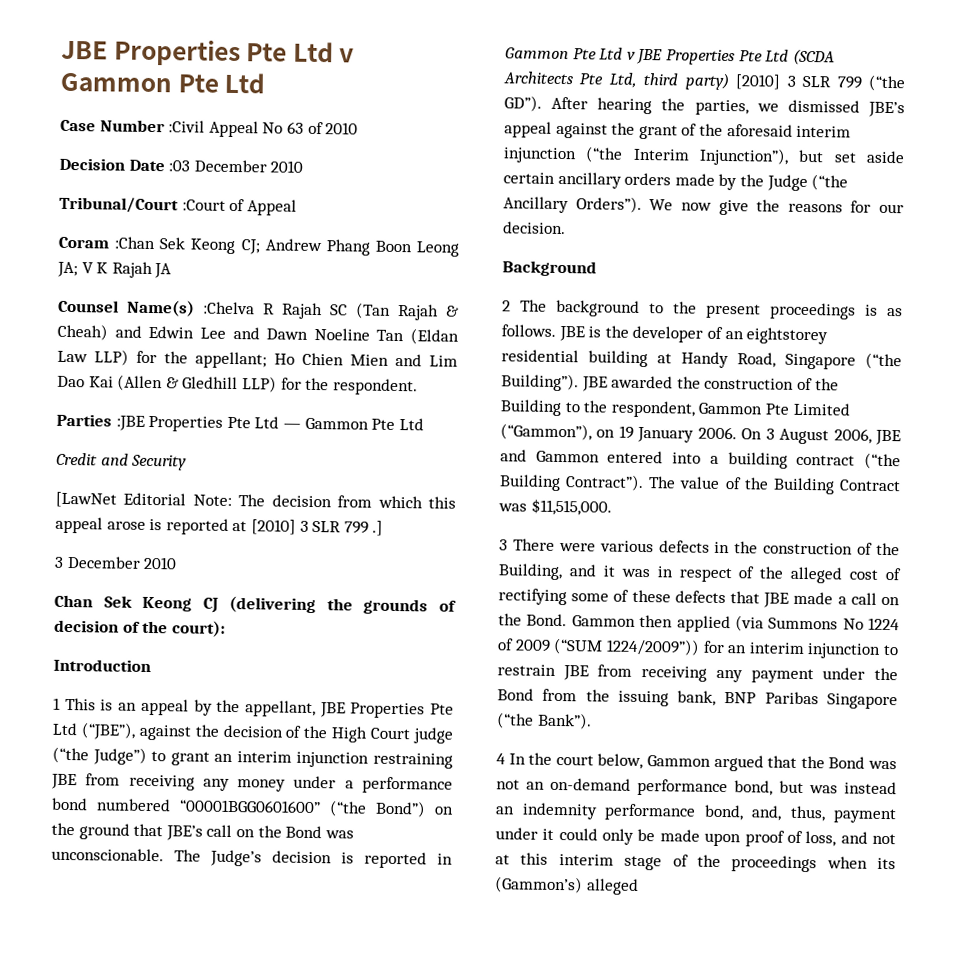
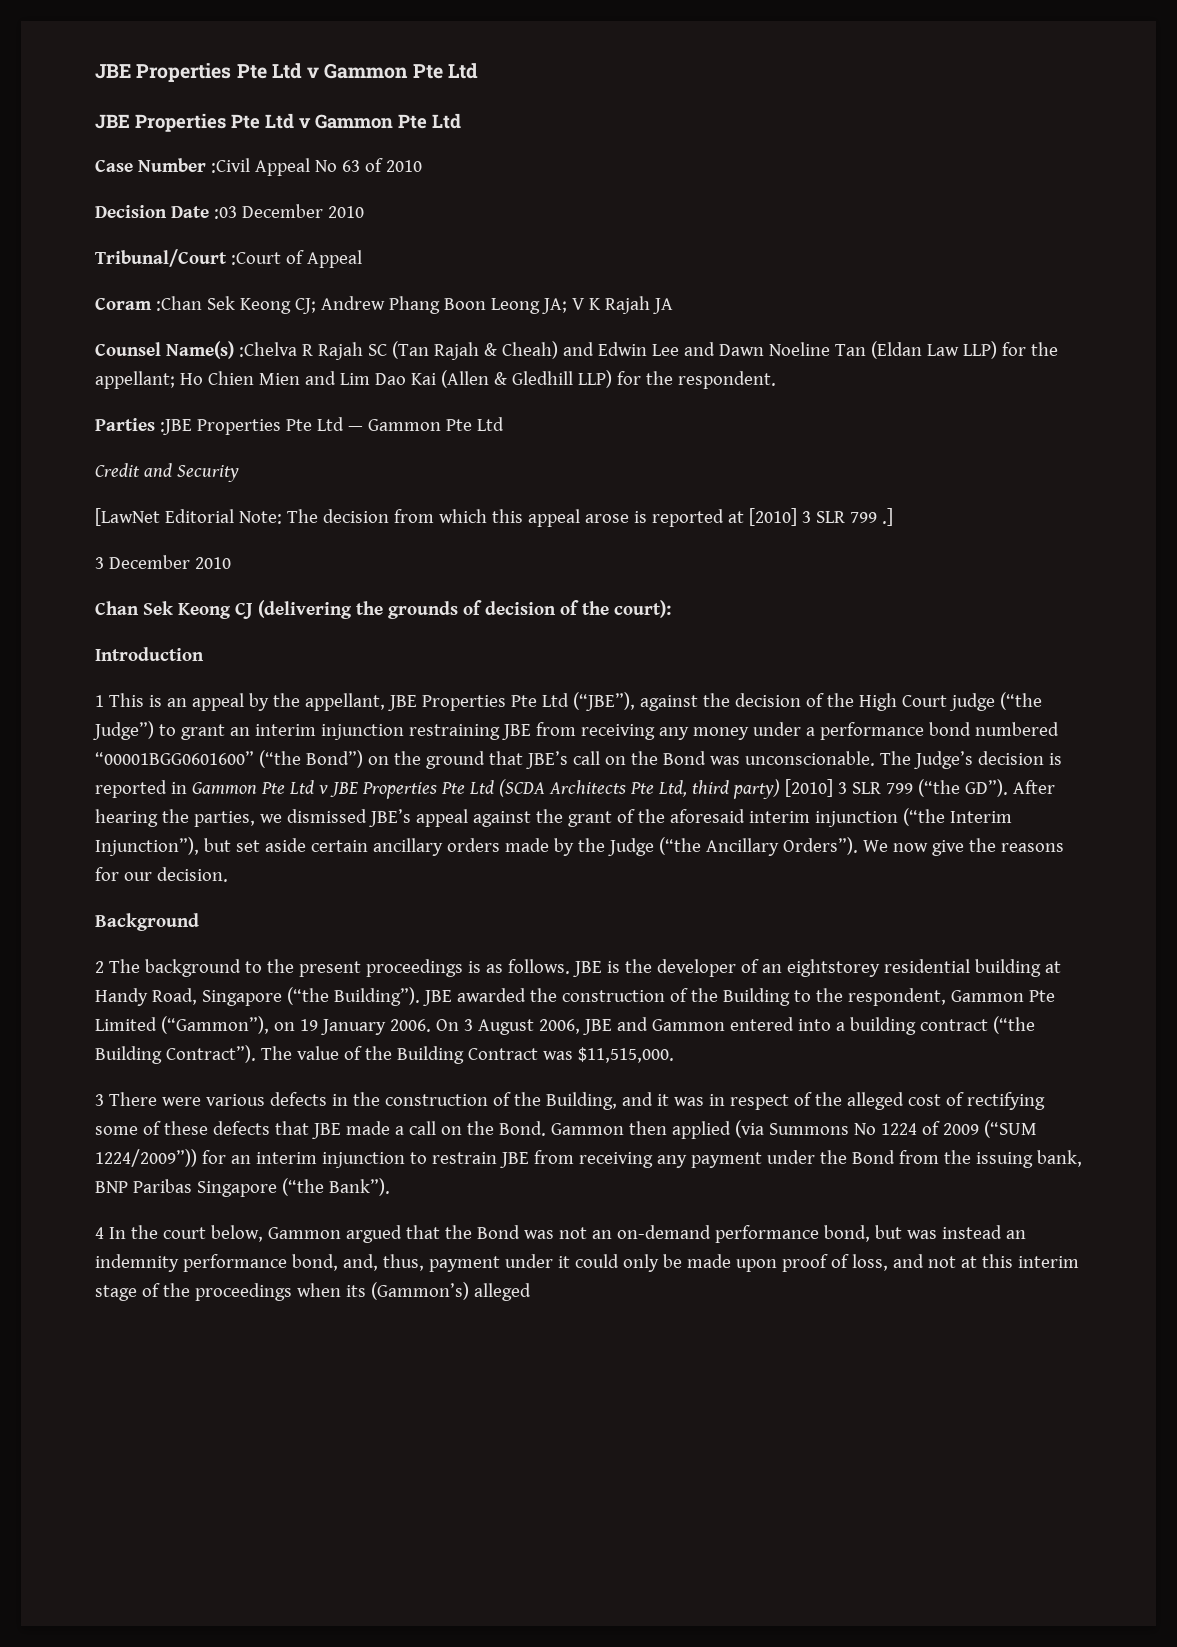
[61,39,355,67] [60,72,266,94] JBE Properties Pte Ltd v Gammon Pte Ltd -> [95,63,478,82] [95,113,461,132] JBE Properties Pte Ltd v Gammon Pte Ltd // JBE Properties Pte Ltd v Gammon Pte Ltd

